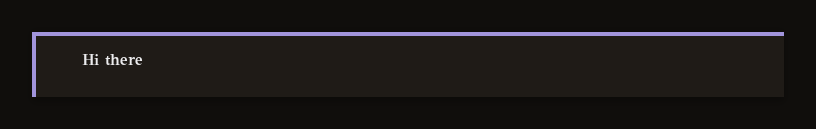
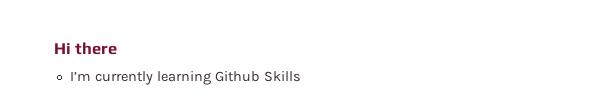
(143, 60) none -> [69,71,301,85] // I’m currently learning Github Skills

